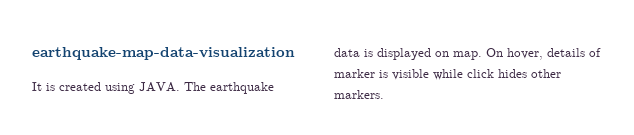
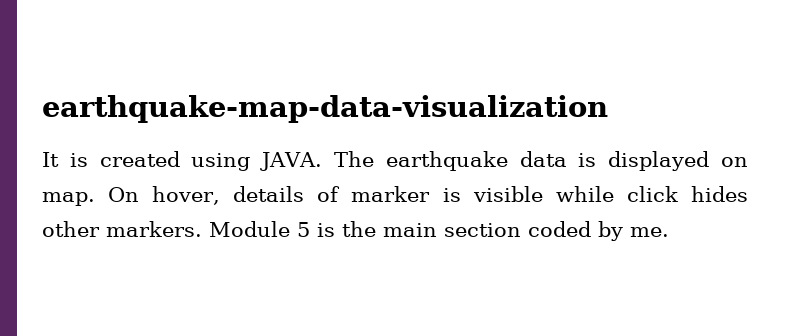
(384, 94) none -> [209,221,669,241] Module 5 is the main section coded by me.

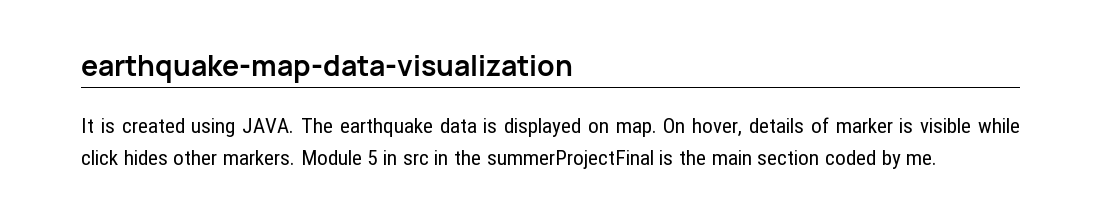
(310, 229) none -> [383,150,654,169] in src in the summerProjectFinal

